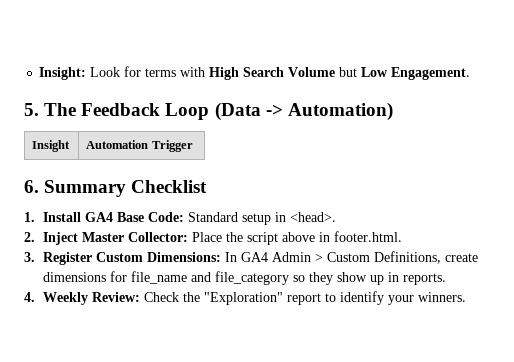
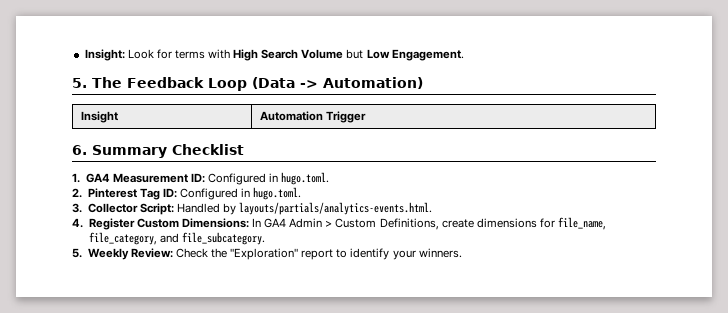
[43,212,337,225] [24,231,403,245] [24,252,35,262] Install GA4 Base Code: Standard setup in <head>. // 2. Inject Master Collector: Place the script above in footer.html. // 3. -> [85,172,330,185] [72,187,302,200] [72,202,433,215] [72,218,83,228] GA4 Measurement ID: Configured in hugo.toml. // 2. Pinterest Tag ID: Configured in hugo.toml. // 3. Collector Script: Handled by layouts/partials/analytics-events.html. // 4.
[131,271,447,285] [24,292,35,302] file_name and file_category so they show up in reports. // 4. -> [558,217,607,230] [88,232,265,245] [72,248,82,258] file_name, file_category, and file_subcategory. // 5.

